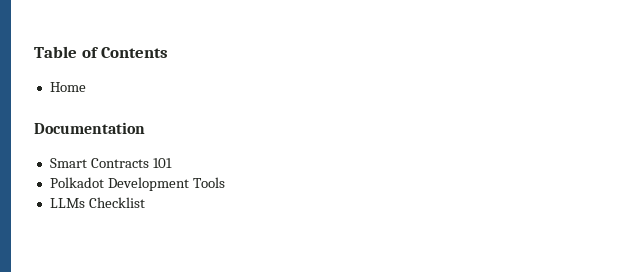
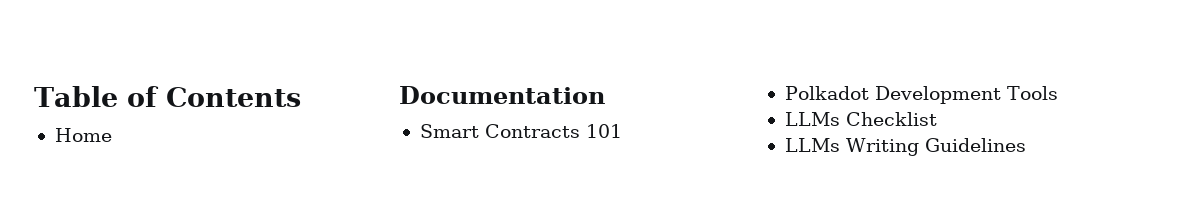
(145, 202) none -> [784,138,1026,156] // LLMs Writing Guidelines

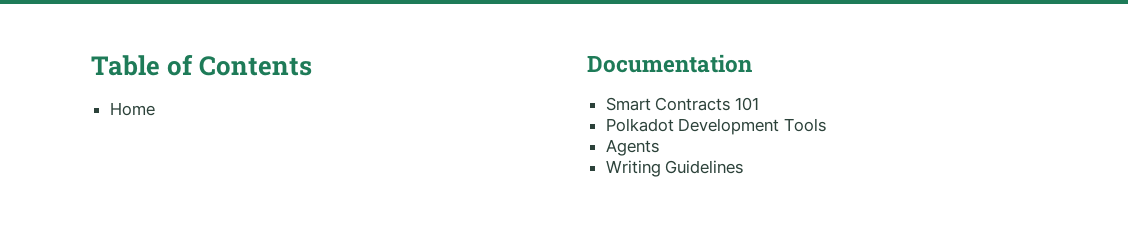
[784,112,937,126] [784,138,840,152] LLMs Checklist // LLMs -> [605,139,659,156] Agents //

